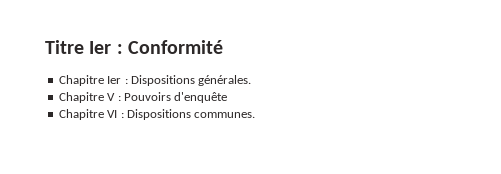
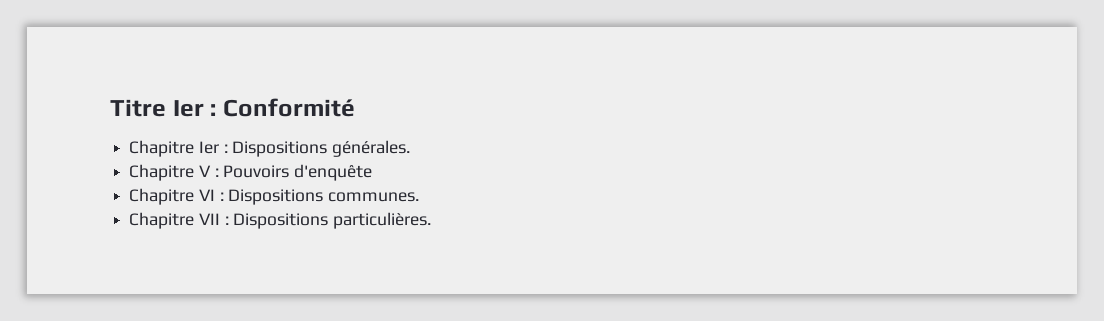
(256, 115) none -> [129,212,432,229] // Chapitre VII : Dispositions particulières.

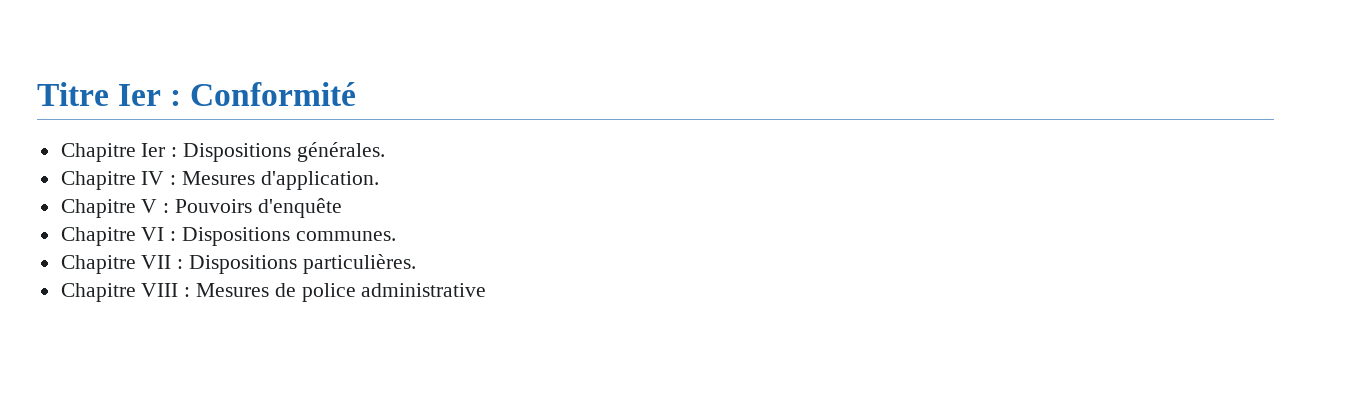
(411, 148) none -> [60,171,379,190] // Chapitre IV : Mesures d'application.
(432, 220) none -> [60,283,487,302] // Chapitre VIII : Mesures de police administrative

